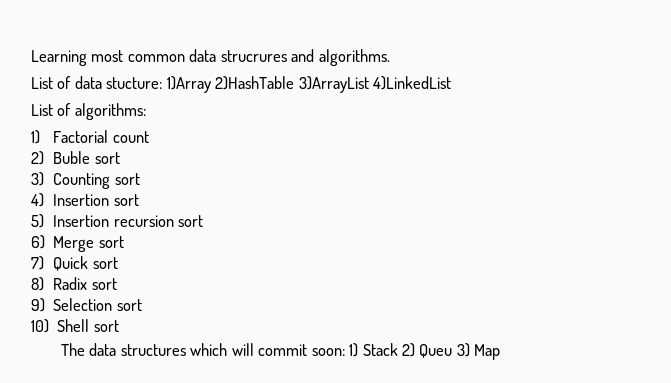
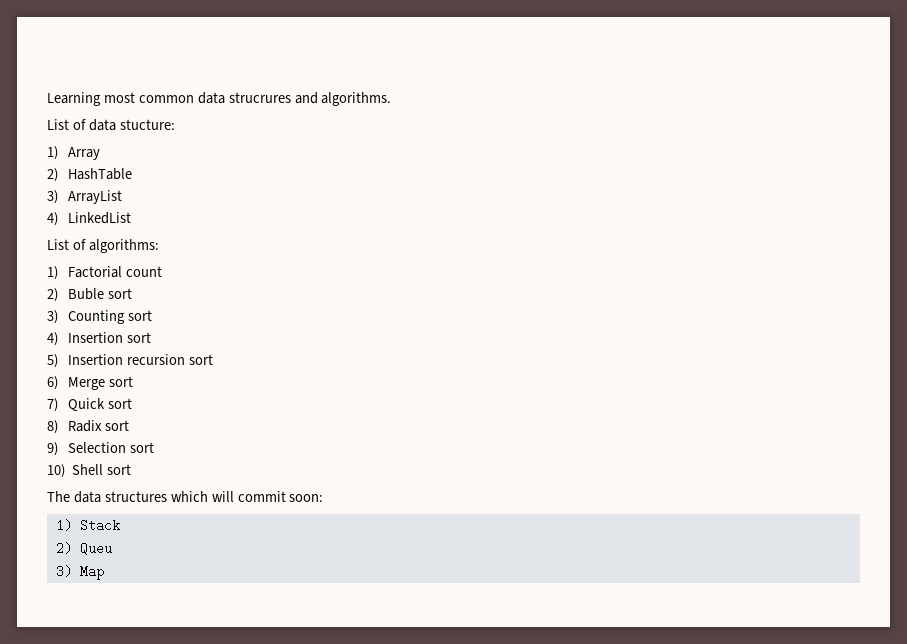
[166,76,452,93] 1)Array 2)HashTable 3)ArrayList 4)LinkedList -> [47,146,100,160] [47,168,132,182] [47,190,122,204] [47,212,131,226] // 1) Array // 2) HashTable // 3) ArrayList // 4) LinkedList
(345, 352) none -> (324, 498) //
(398, 349) none -> (120, 525) //
(453, 351) none -> (112, 548) //

